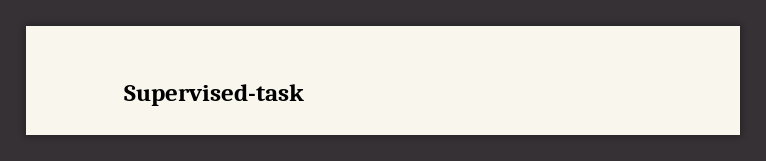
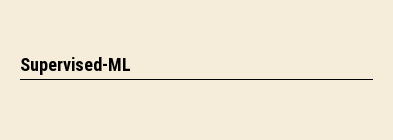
[124,84,304,106] Supervised-task -> [20,57,131,75] Supervised-ML

